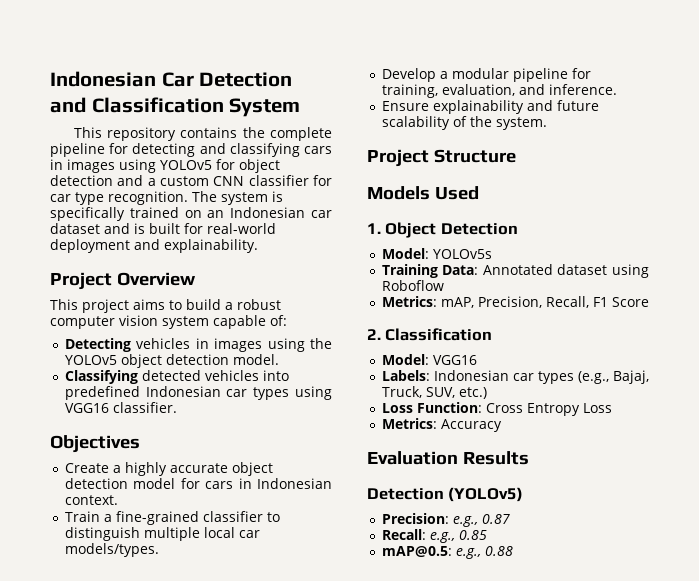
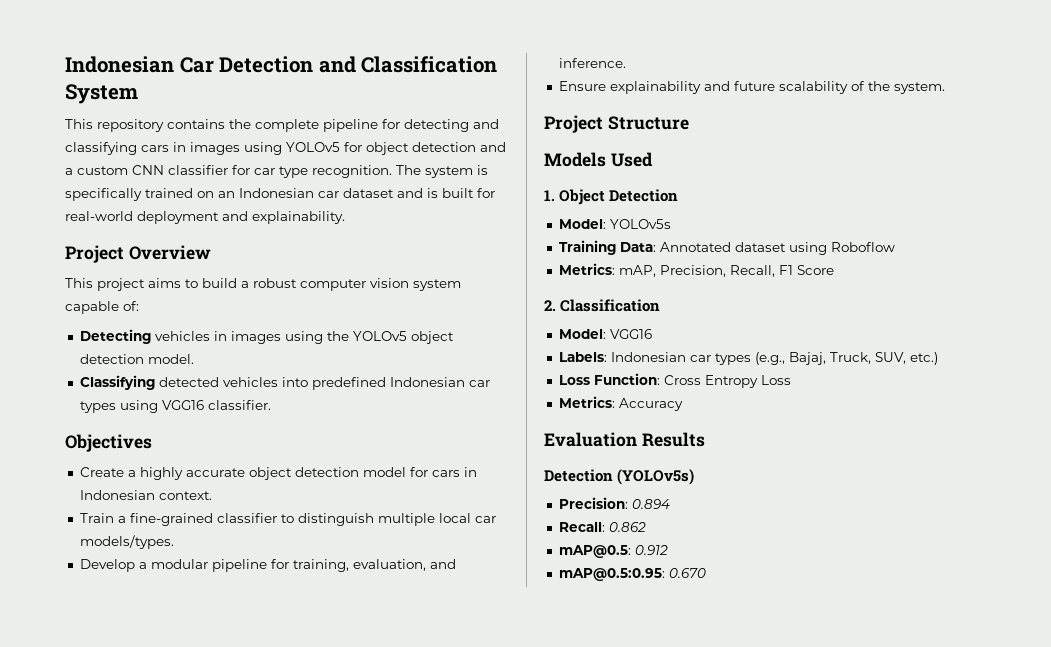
[448,487,524,502] (YOLOv5) -> [617,469,695,485] (YOLOv5s)
[452,514,510,527] e.g., 0.87 -> [631,499,670,509] 0.894
[429,530,487,543] e.g., 0.85 -> [608,522,646,532] 0.862
[455,546,513,559] e.g., 0.88 -> [634,545,668,555] [558,568,706,581] 0.912 // mAP@0.5:0.95: 0.670

